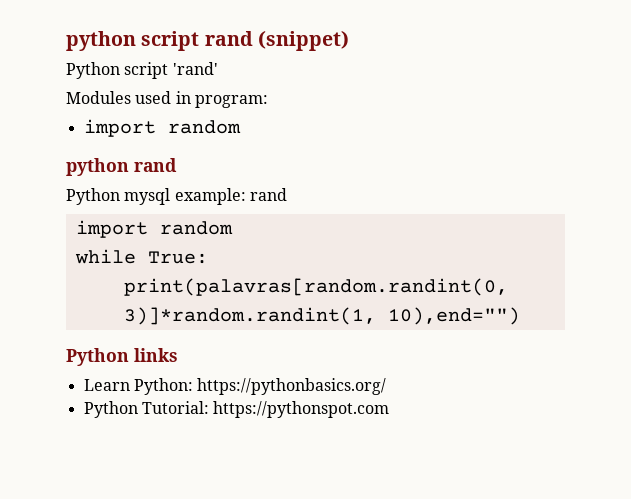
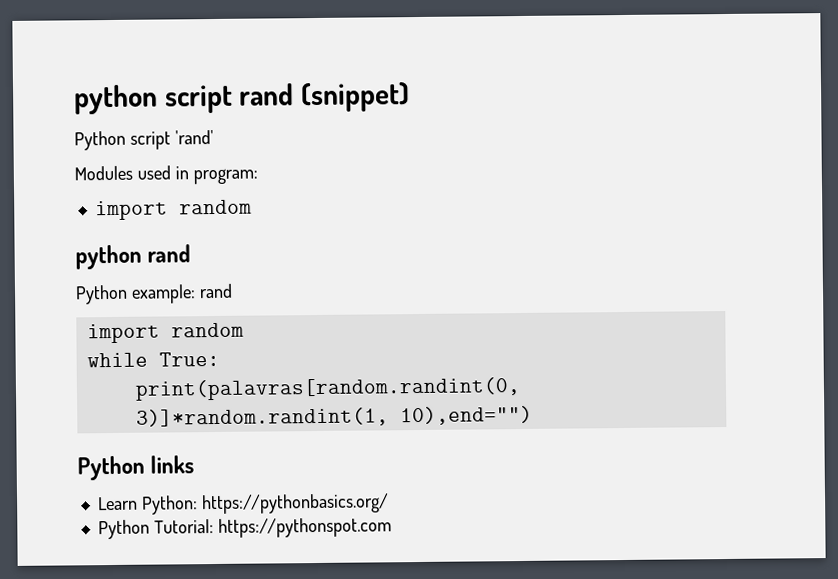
[124,188,171,205] mysql -> (128, 294) none

